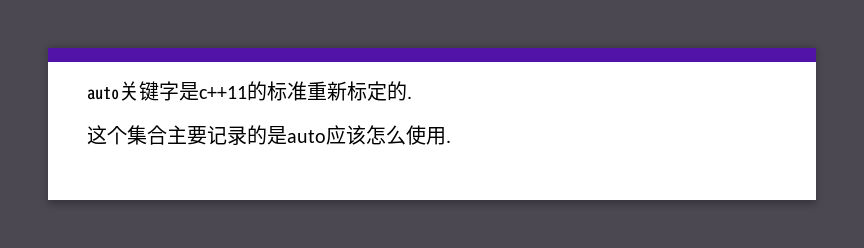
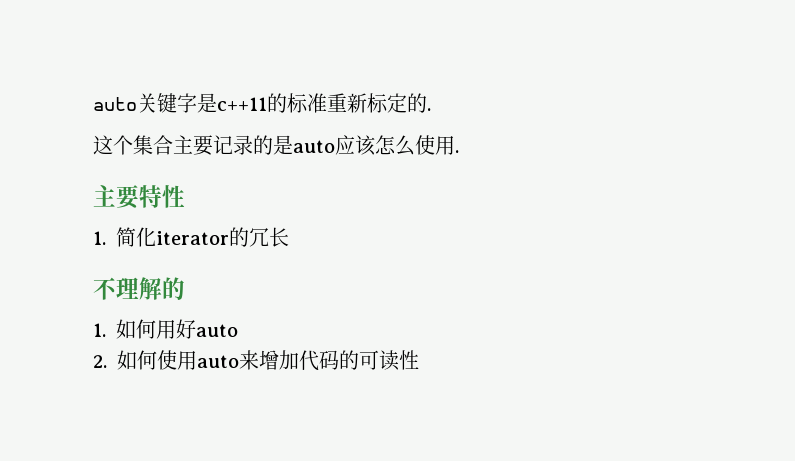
(451, 141) none -> [93,185,185,209] [93,227,289,247] [93,277,185,300] [93,319,238,339] [93,350,419,371] // 主要特性 // 1.简化iterator的冗长 // 不理解的 // 1.如何用好auto // 2.如何使用auto来增加代码的可读性

